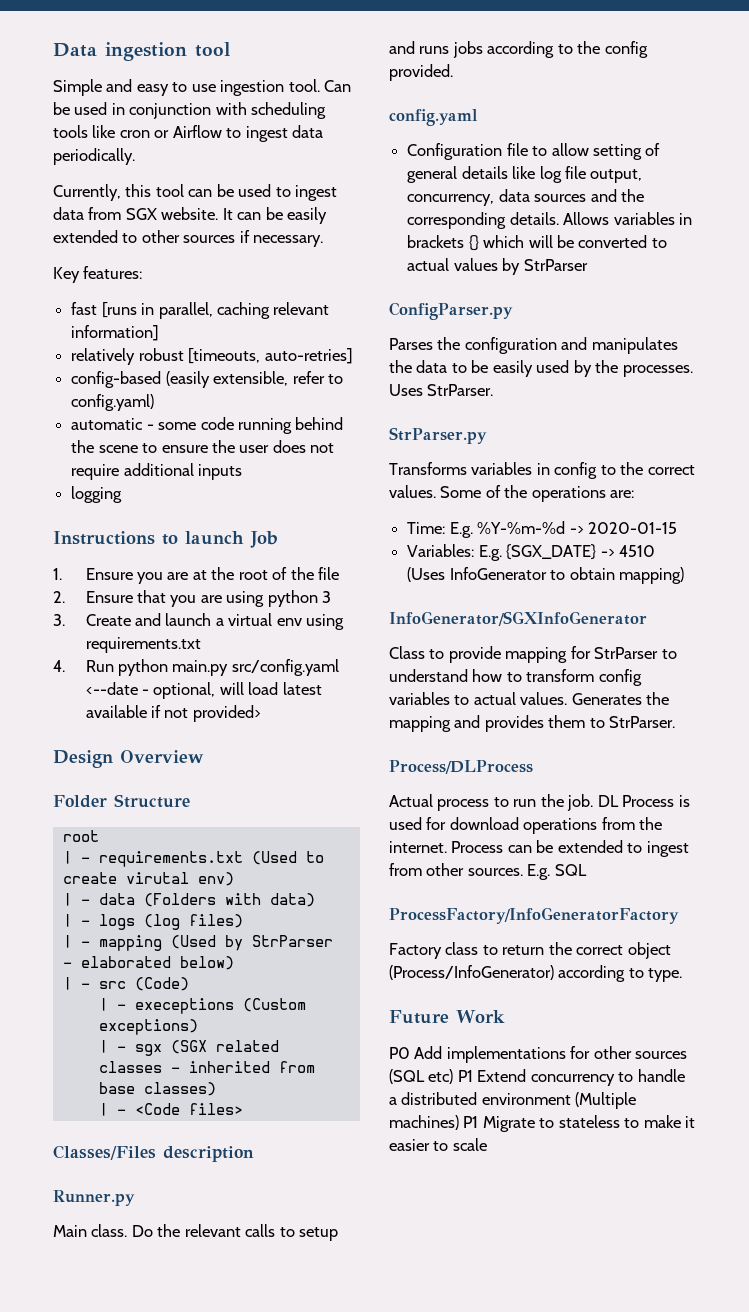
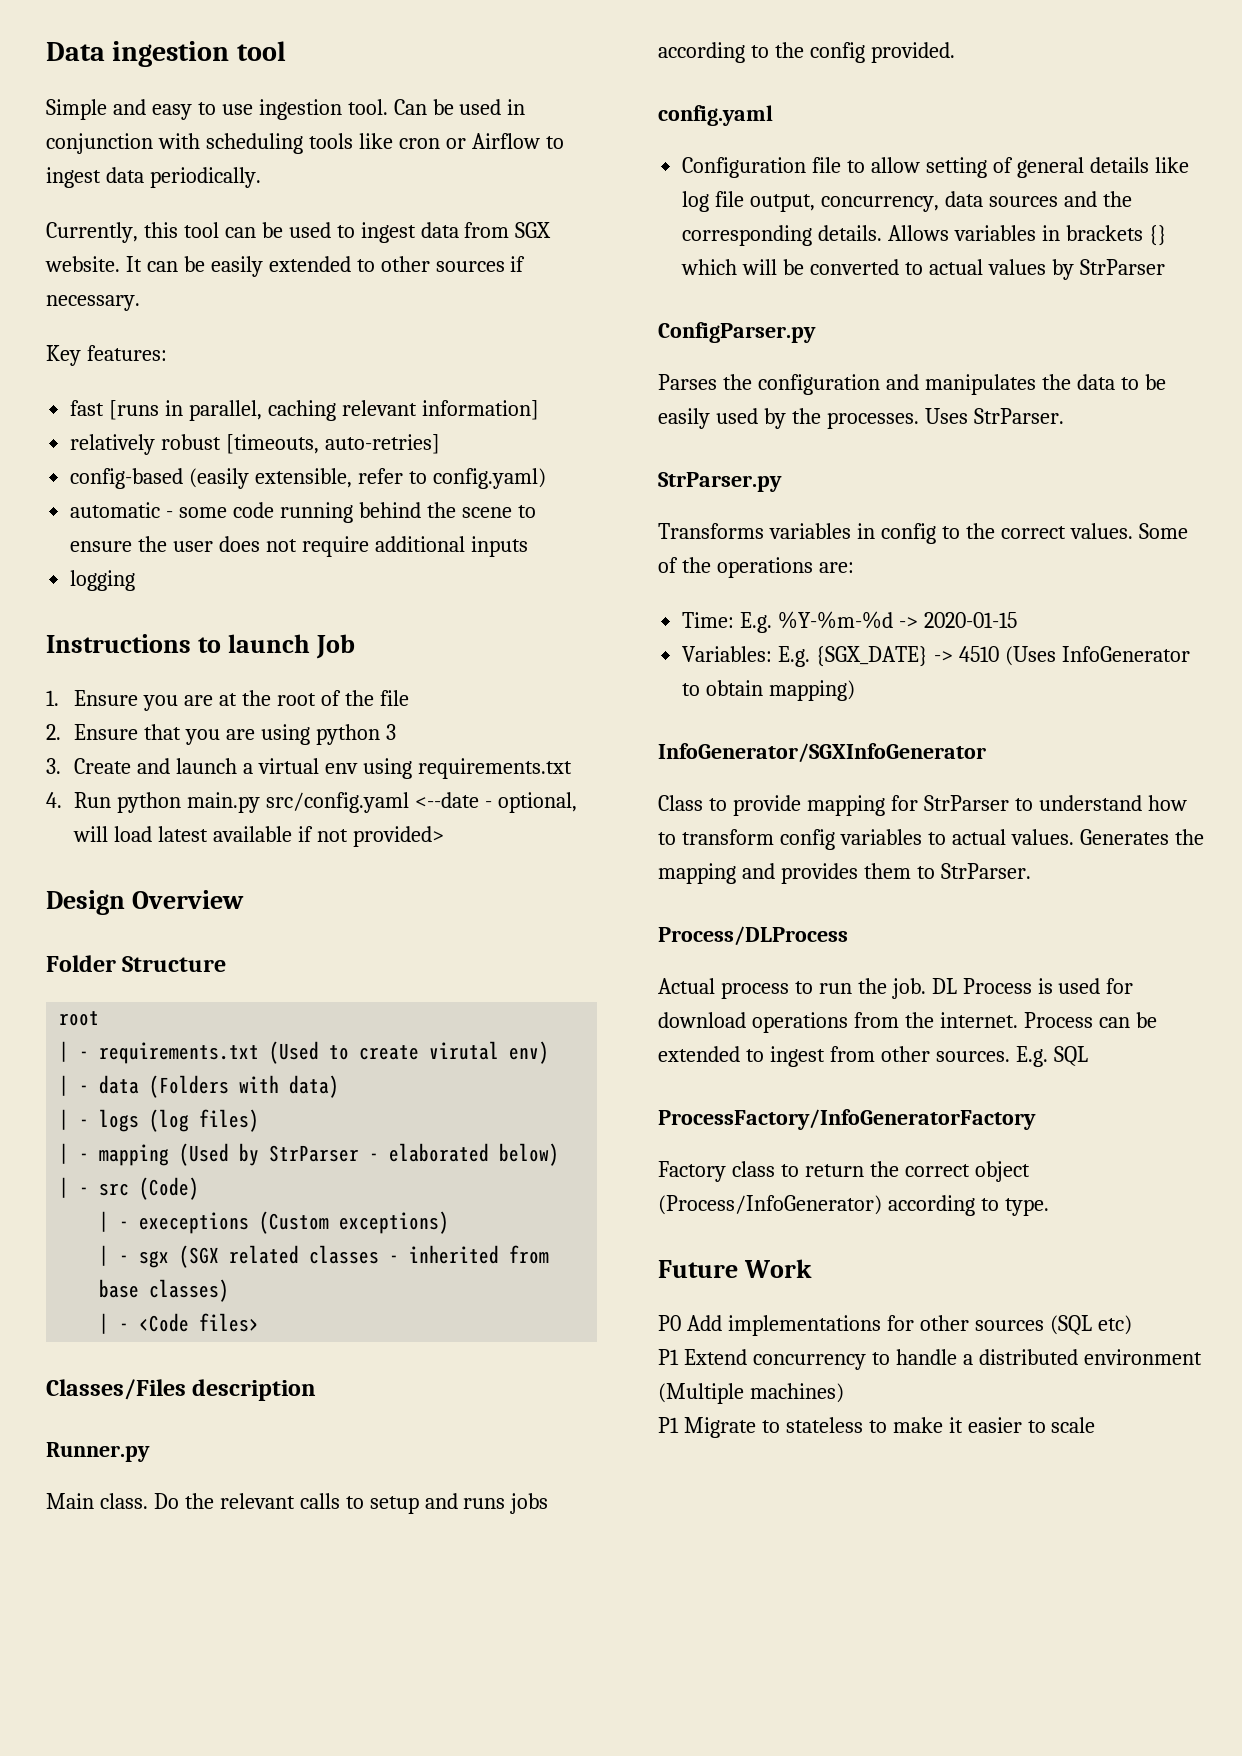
(454, 1076) none -> (1132, 1325) //
(459, 1122) none -> (844, 1393) //

